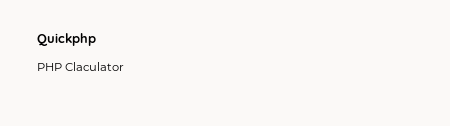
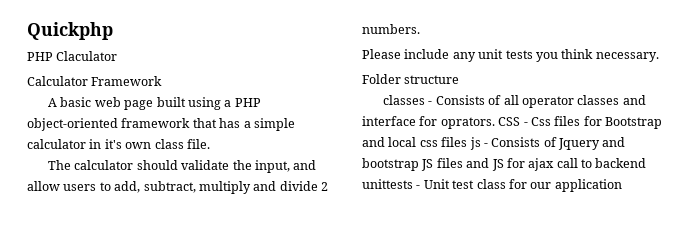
(125, 66) none -> [27,76,163,86] [48,97,261,110] [27,118,295,131] [27,139,210,149] [48,160,317,173] [27,181,328,194] [362,24,420,34] [362,49,659,62] [362,74,460,84] [383,95,646,108] [362,116,662,129] [362,137,626,150] [362,158,647,171] [362,179,622,192] // Calculator Framework // A basic web page built using a PHP object-oriented framework that has a simple calculator in it's own class file. // The calculator should validate the input, and allow users to add, subtract, multiply and divide 2 numbers. // Please include any unit tests you think necessary. // Folder structure // classes - Consists of all operator classes and interface for oprators. CSS - Css files for Bootstrap and local css files js - Consists of Jquery and bootstrap JS files and JS for ajax call to backend unittests - Unit test class for our application

